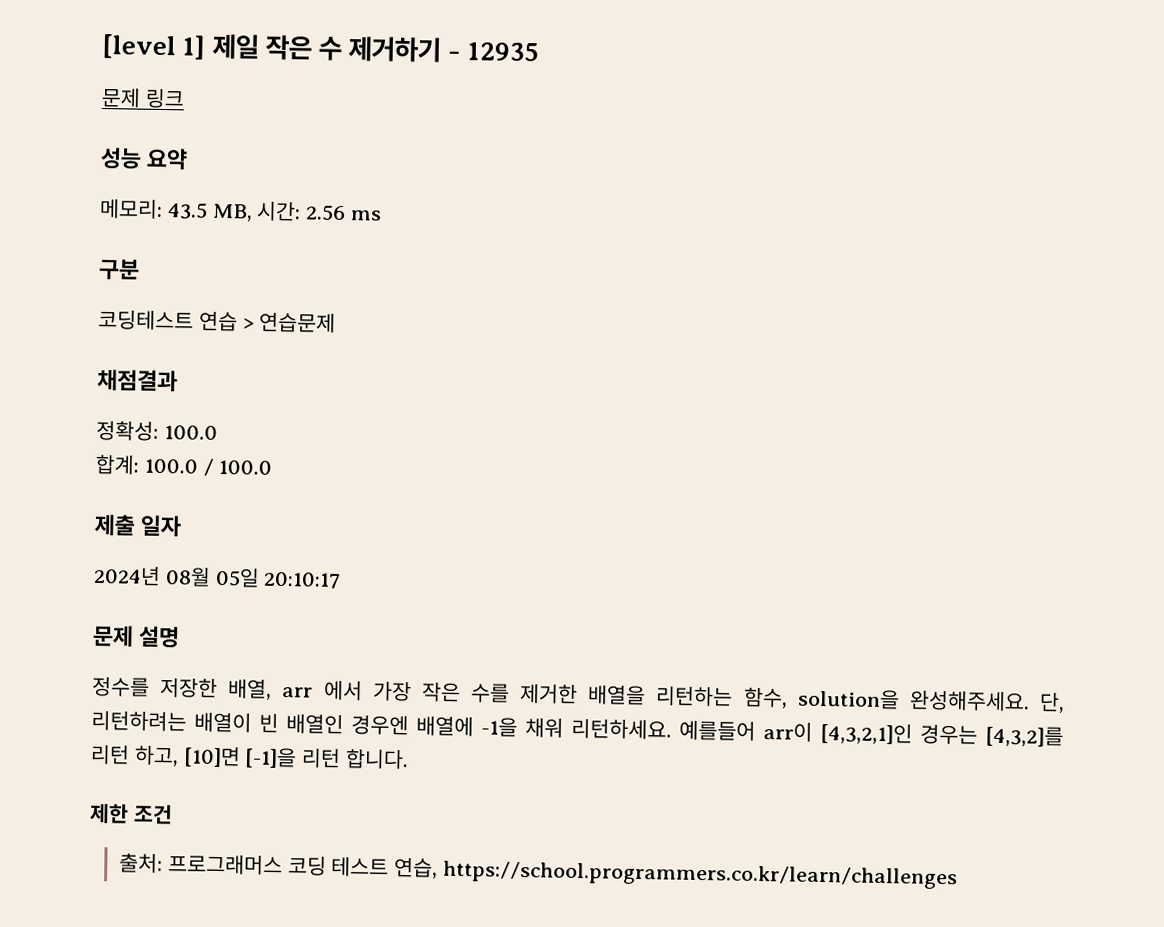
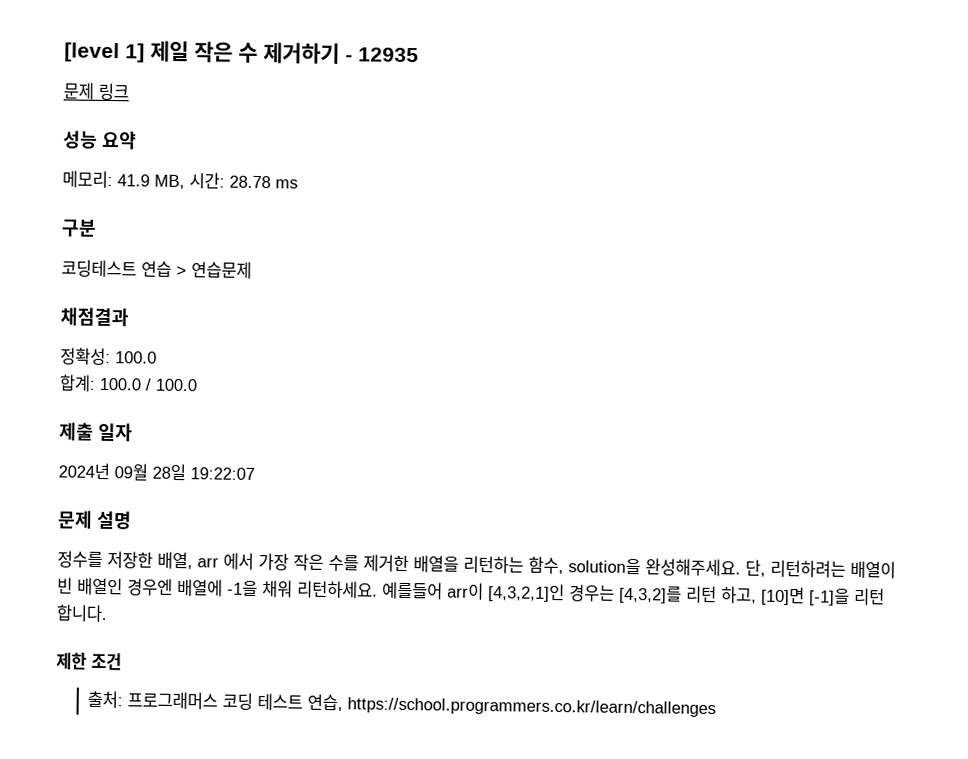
[166,202,208,220] 43.5 -> [117,174,150,187] 41.9
[305,204,347,222] 2.56 -> [229,175,271,189] 28.78
[164,567,342,590] 08월 05일 20:10:17 -> [114,463,255,482] 09월 28일 19:22:07

